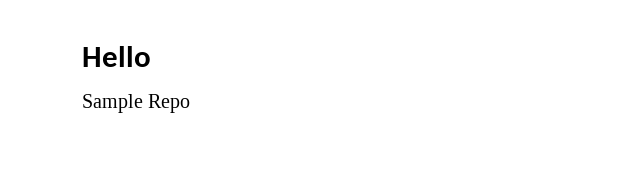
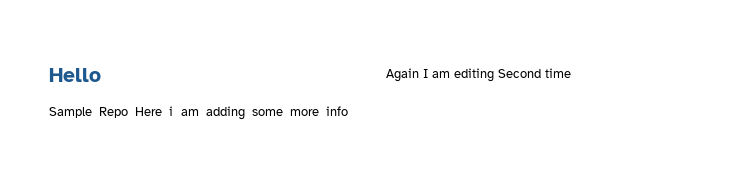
(191, 103) none -> [135,106,348,120] [386,68,571,82] Here i am adding some more info Again I am editing Second time

